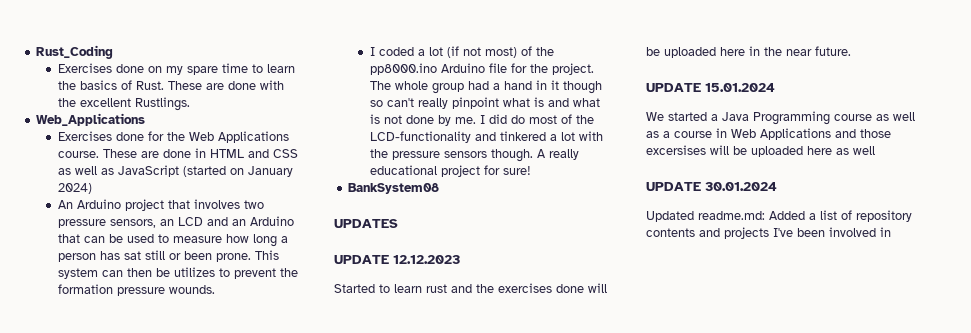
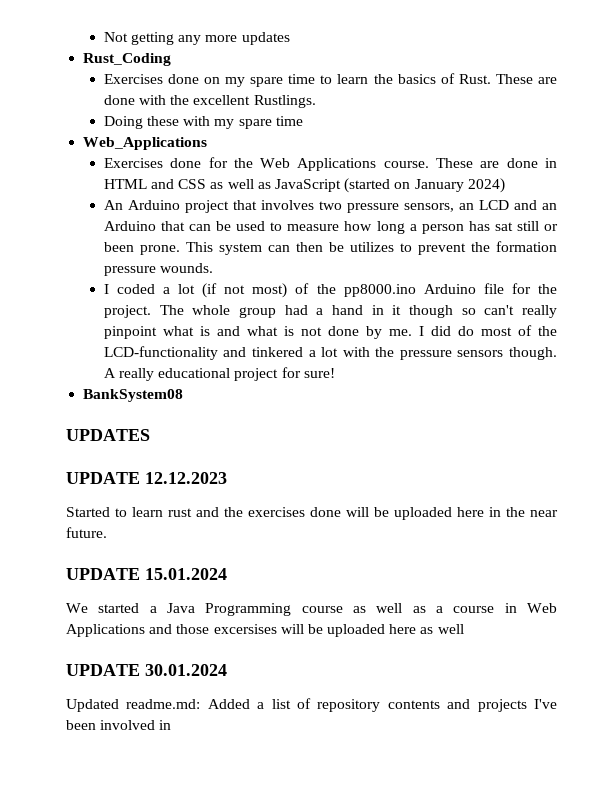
(36, 52) none -> [103,32,290,45] Not getting any more updates //
(191, 104) none -> [103,116,303,129] // Doing these with my spare time

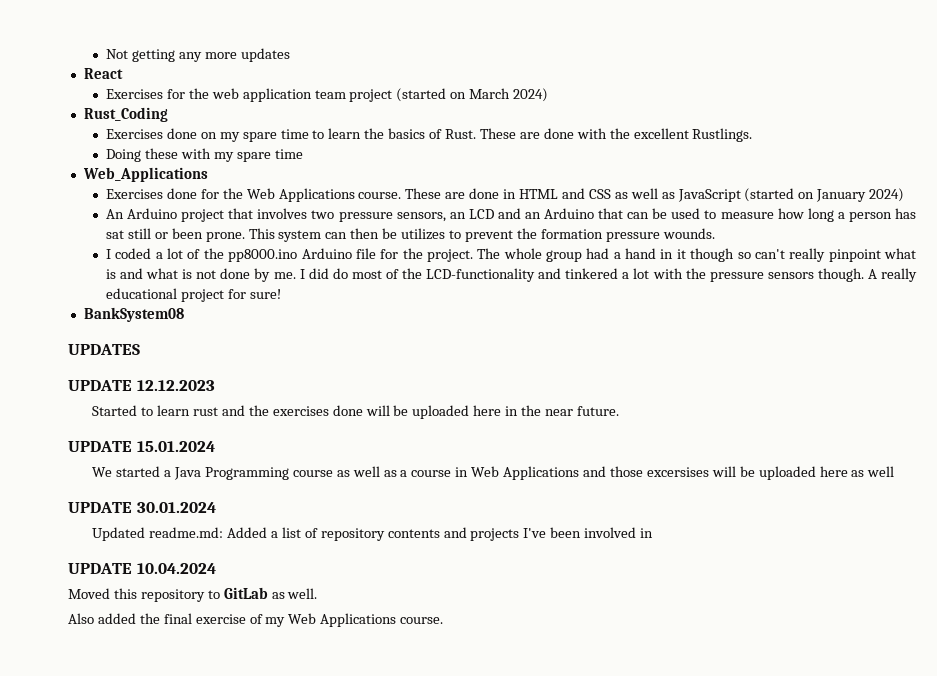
(290, 38) none -> [83,68,123,79] [105,88,549,102] // React // Exercises for the web application team project (started on March 2024)
[202,283,288,298] (if not most) -> (184, 253) none
(172, 725) none -> [68,563,216,574] [68,587,318,602] [68,613,444,627] // UPDATE 10.04.2024 // Moved this repository to GitLab as well. // Also added the final exercise of my Web Applications course.

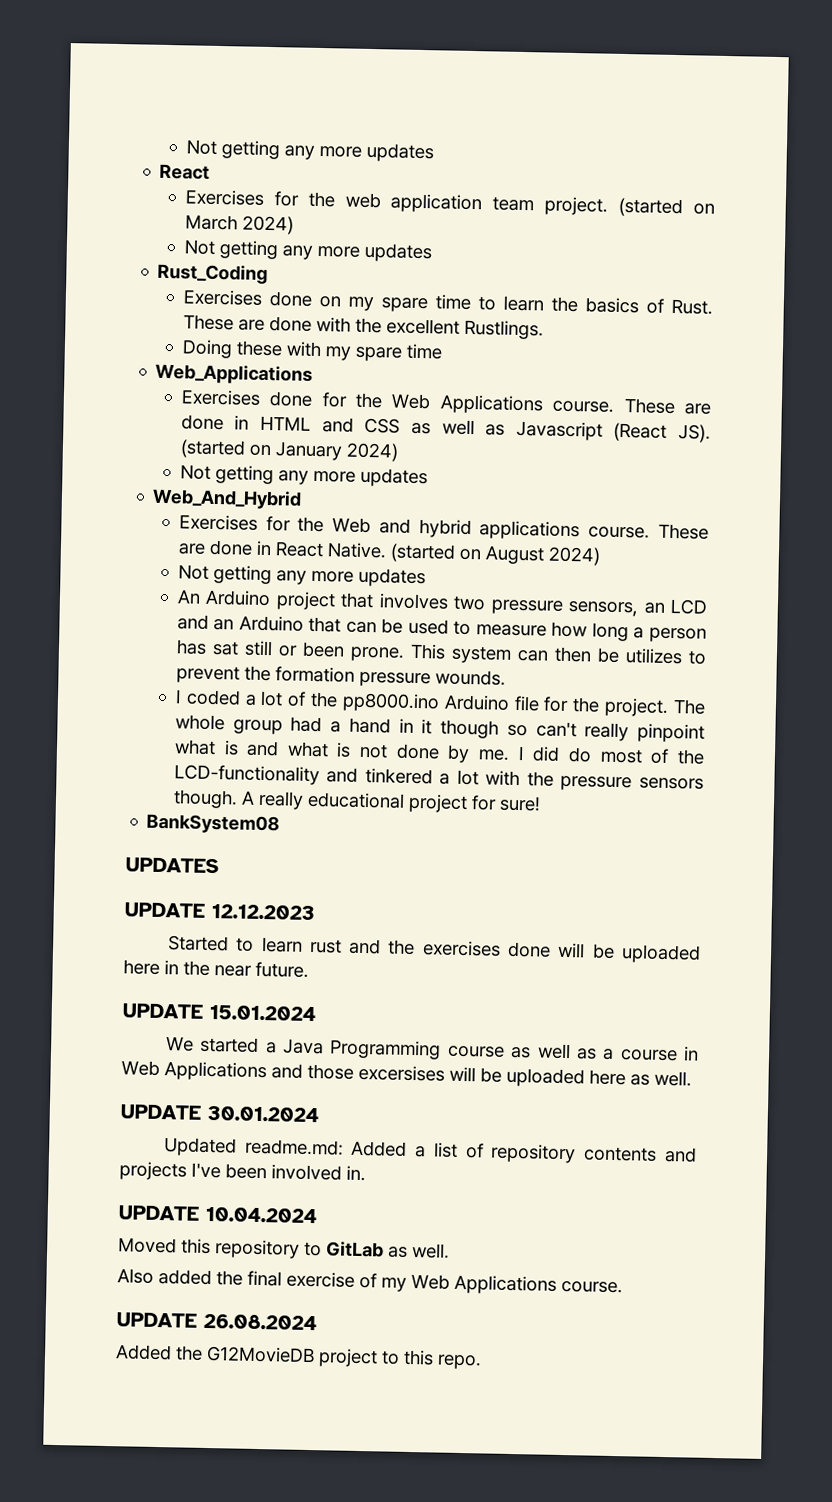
[349,89,393,102] project -> [544,196,609,216] project.
(549, 95) none -> [183,239,432,263] // Not getting any more updates
[677,189,741,202] JavaScript -> [515,420,711,443] Javascript (React JS).
(905, 195) none -> [179,464,428,488] [152,488,303,510] [178,514,710,541] [177,539,601,566] [177,564,426,588] // Not getting any more updates // Web_And_Hybrid // Exercises for the Web and hybrid applications course. These are done in React Native. (started on August 2024) // Not getting any more updates
[867,466,895,477] well -> [654,1070,692,1087] well.
[640,528,654,538] in -> [346,1165,366,1182] in.
(444, 620) none -> [116,1312,317,1331] [115,1344,482,1370] // UPDATE 26.08.2024 // Added the G12MovieDB project to this repo.

